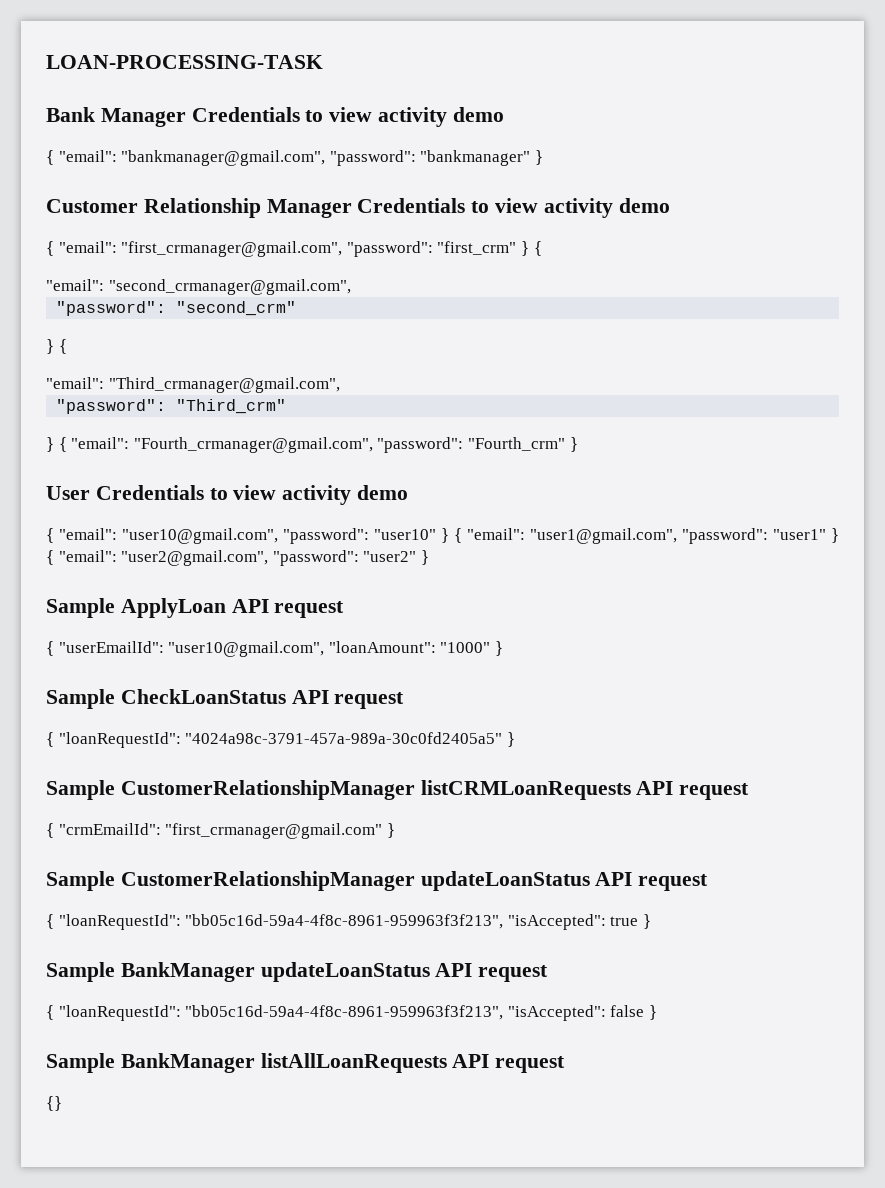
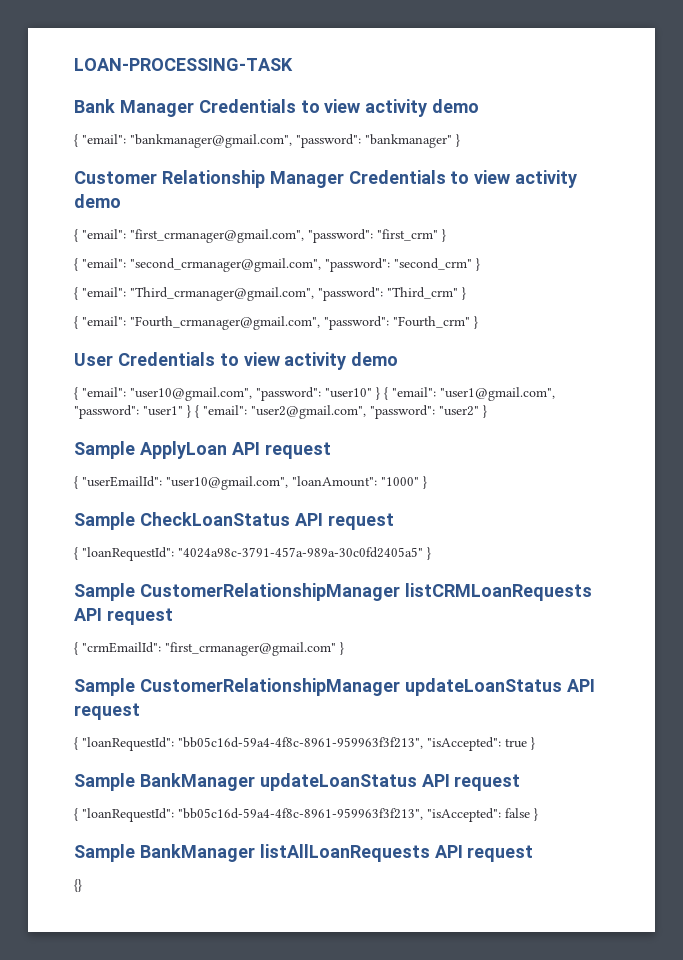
[533,241,542,256] { // -> [74,258,78,271] // {
(351, 287) // -> (321, 265) none
[46,339,67,354] // } { // -> [476,258,480,271] [74,287,78,300] } // {
(340, 385) // -> (314, 294) none
[46,437,54,452] // } -> [462,287,466,300] } //

